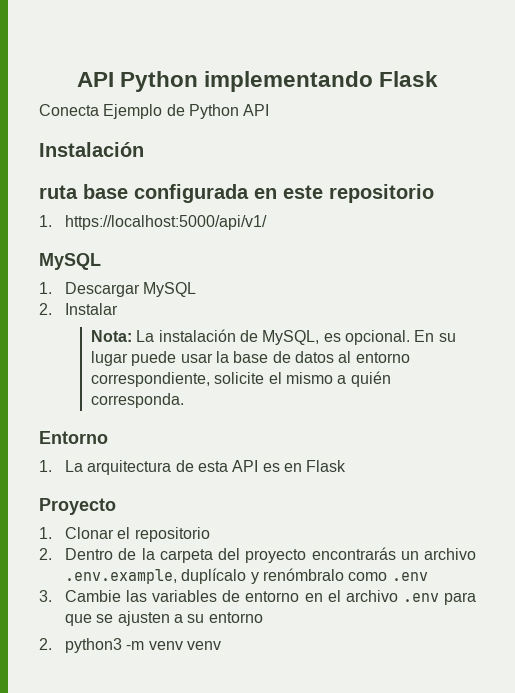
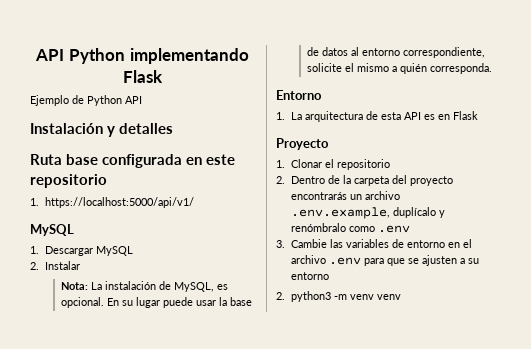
[39,104,99,116] Conecta -> (163, 76) none
[39,185,78,199] // ruta -> [107,123,174,137] [30,154,62,165] y detalles // Ruta

